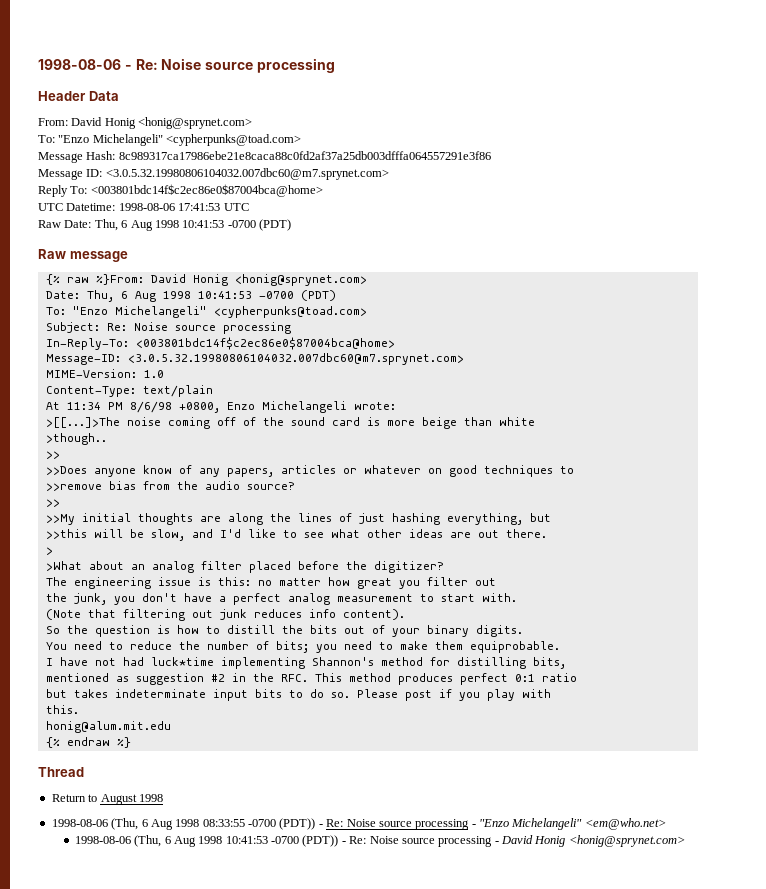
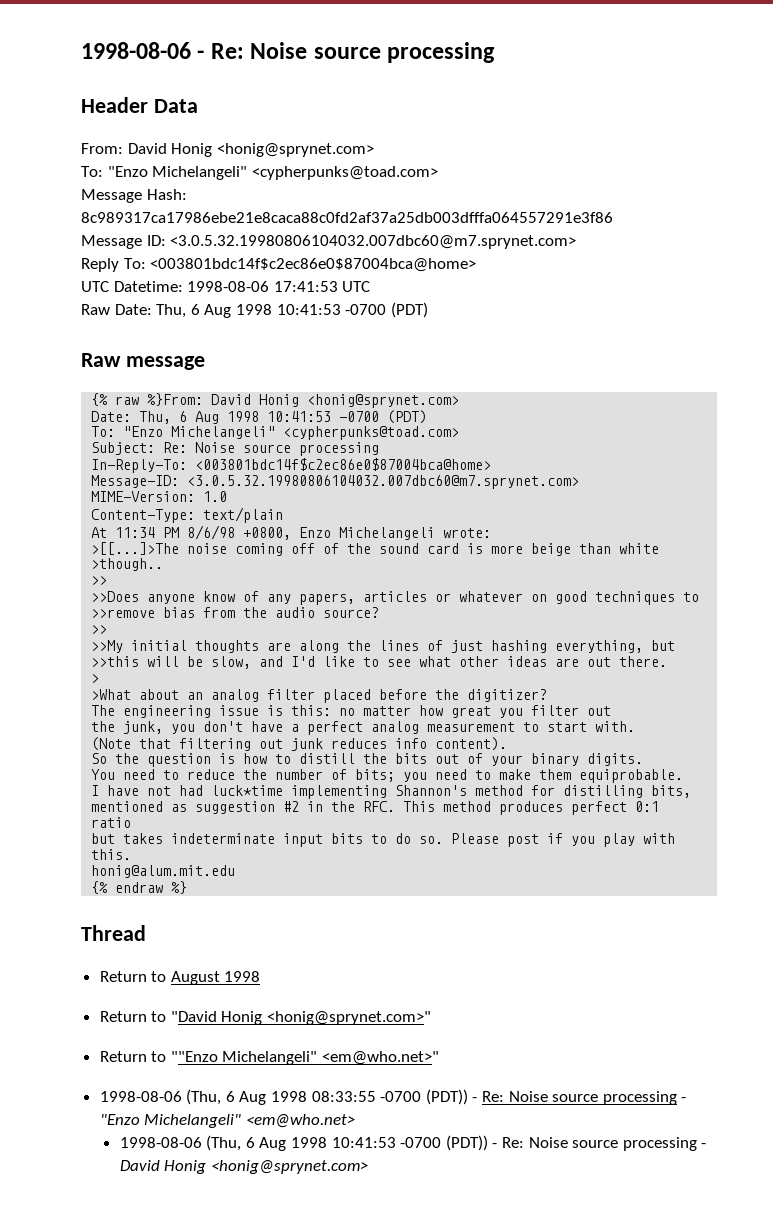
(163, 798) none -> [99,1011,432,1025] [99,1051,440,1065] // Return to "David Honig <honig@sprynet.com>" // Return to ""Enzo Michelangeli" <em@who.net>"

